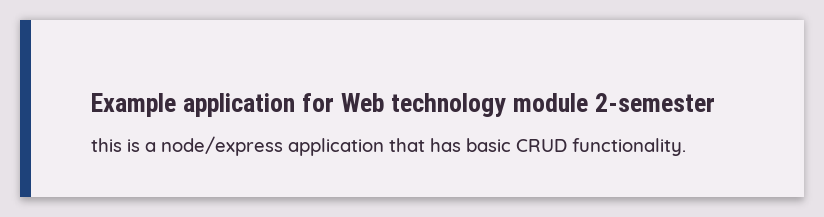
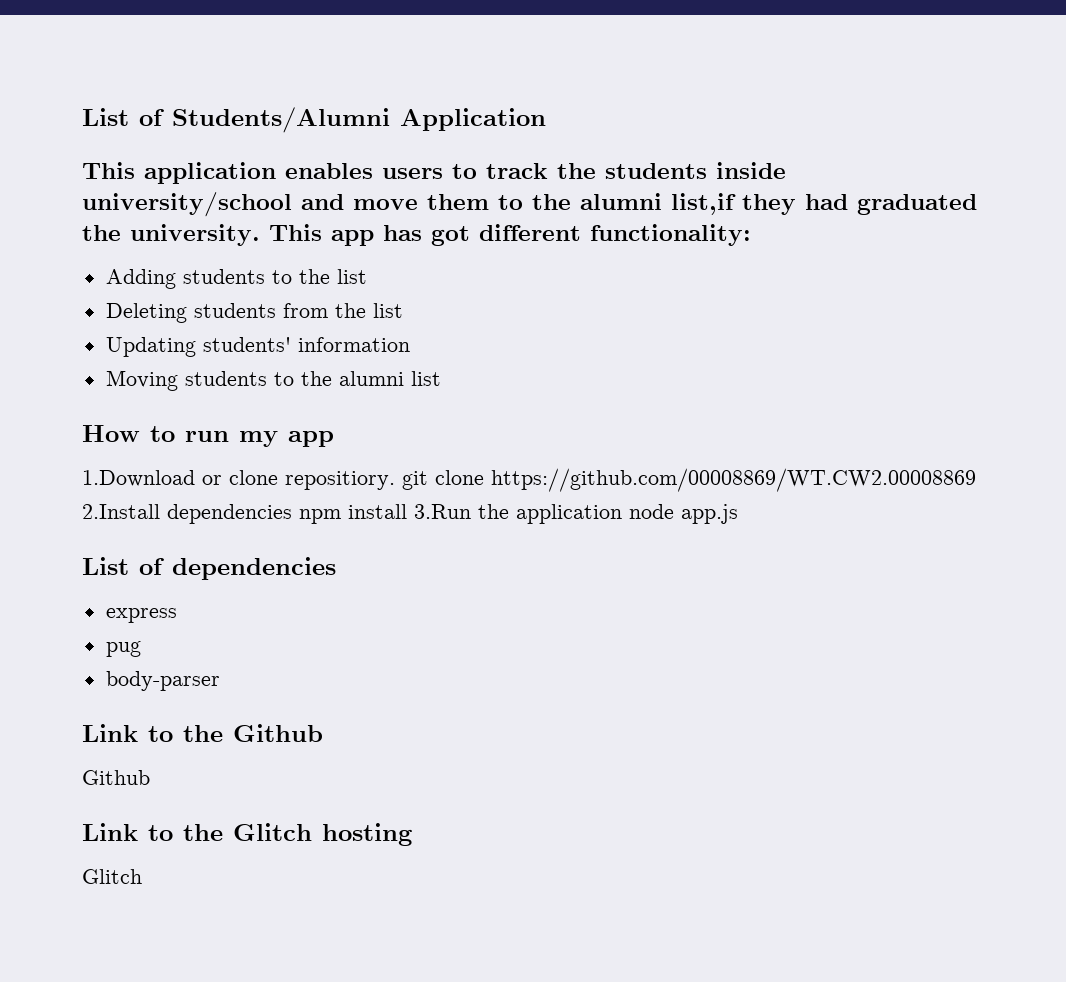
[91,93,716,117] [91,136,686,156] Example application for Web technology module 2-semester // this is a node/express application that has basic CRUD functionality. -> [82,107,546,133] [82,162,786,184] [82,192,977,217] [82,224,751,246] [105,269,367,289] [105,303,403,323] [105,337,410,357] [105,370,441,391] [82,425,334,447] [82,468,976,492] [82,504,738,524] [82,557,336,580] [105,608,177,623] [105,641,141,657] [105,671,220,691] [82,724,323,742] [82,770,150,785] [82,823,412,846] [82,869,142,884] List of Students/Alumni Application // This application enables users to track the students inside university/school and move them to the alumni list,if they had graduated the university. This app has got different functionality: // Adding students to the list // Deleting students from the list // Updating students' information // Moving students to the alumni list // How to run my app // 1.Download or clone repositiory. git clone https://github.com/00008869/WT.CW2.00008869 2.Install dependencies npm install 3.Run the application node app.js // List of dependencies // express // pug // body-parser // Link to the Github // Github // Link to the Glitch hosting // Glitch

